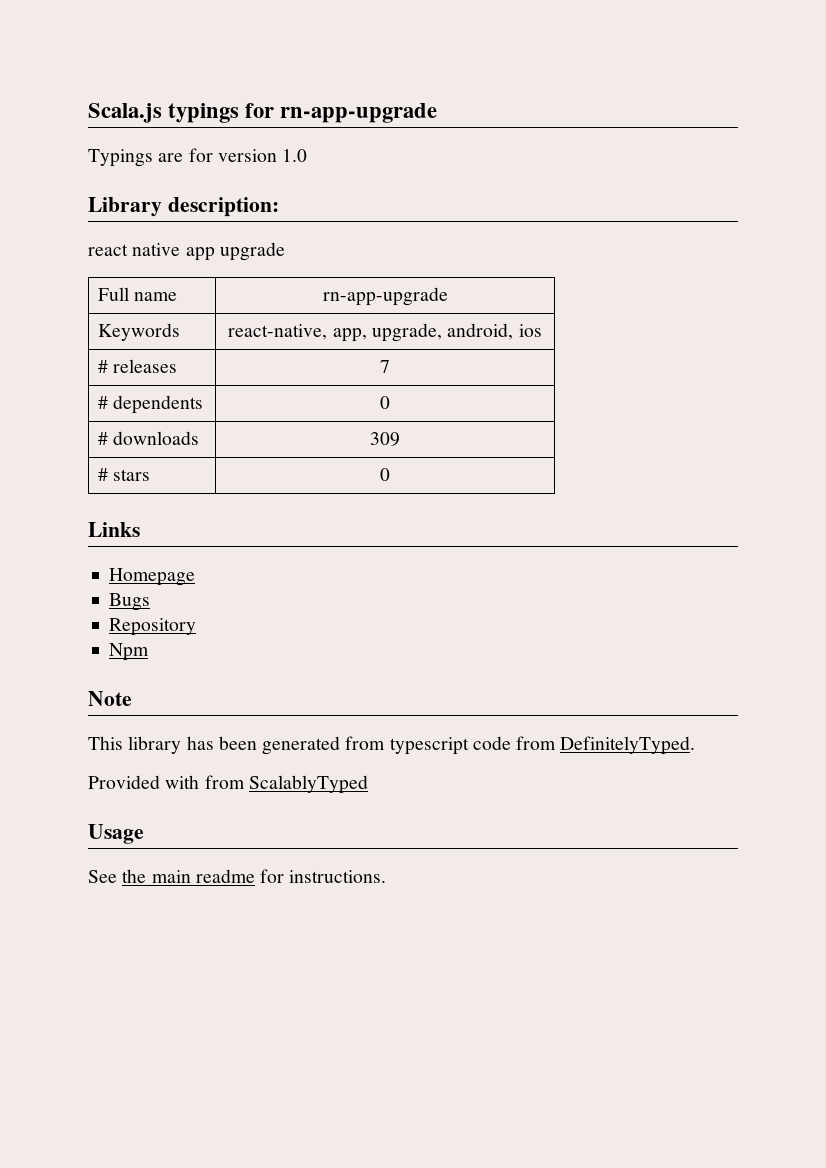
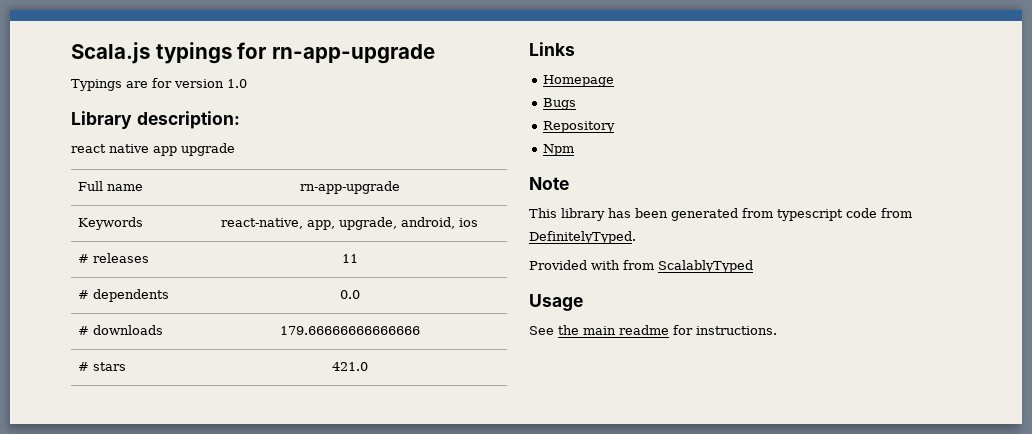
[380,360,390,373] 7 -> [341,254,358,263] 11
[380,396,390,409] 0 -> [339,290,360,299] 0.0
[370,432,400,446] 309 -> [279,326,420,335] 179.66666666666666
[380,468,390,481] 0 -> [331,362,368,371] 421.0

